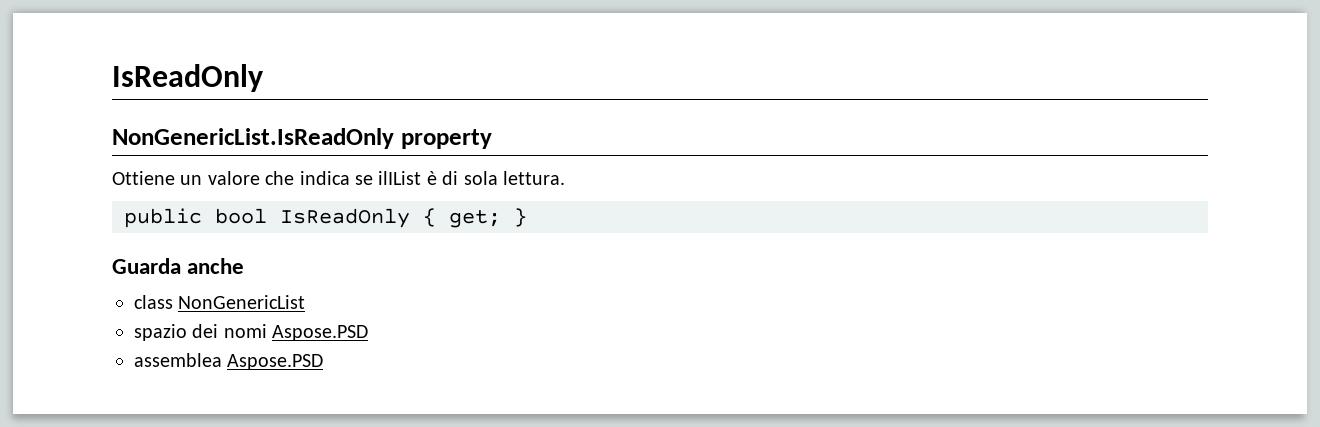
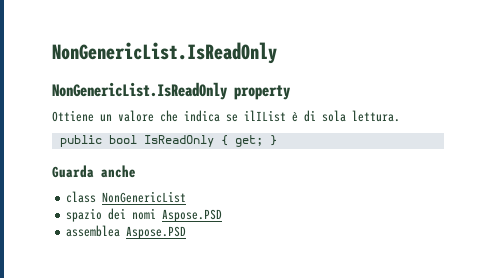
[112,64,263,92] IsReadOnly -> [52,42,277,64] NonGenericList.IsReadOnly

